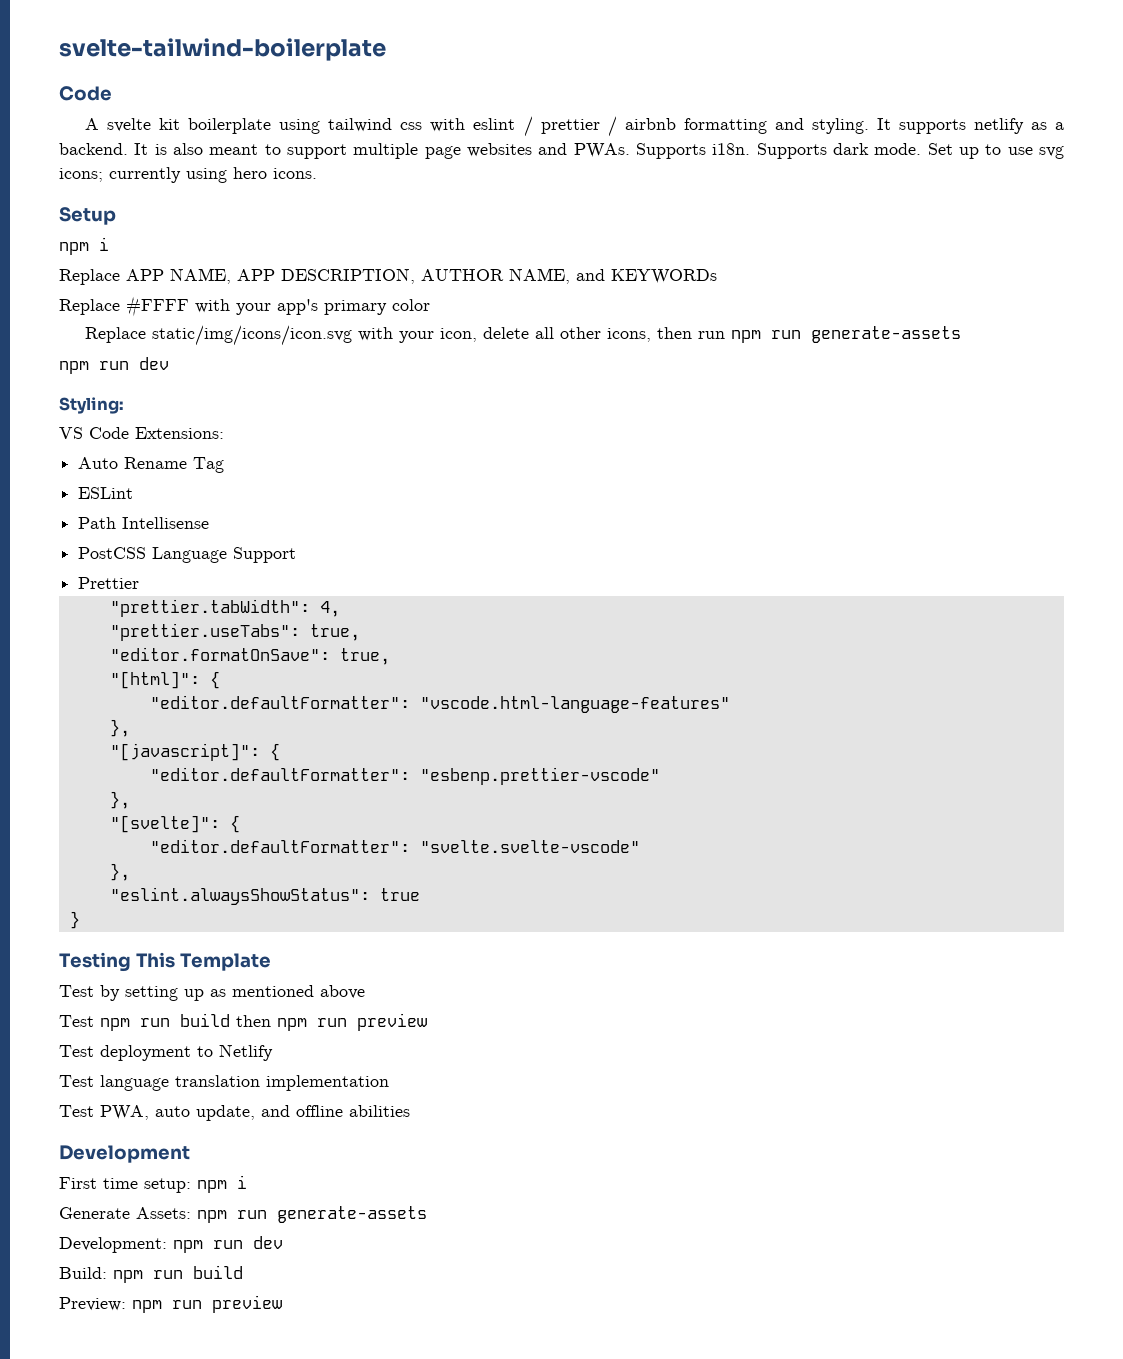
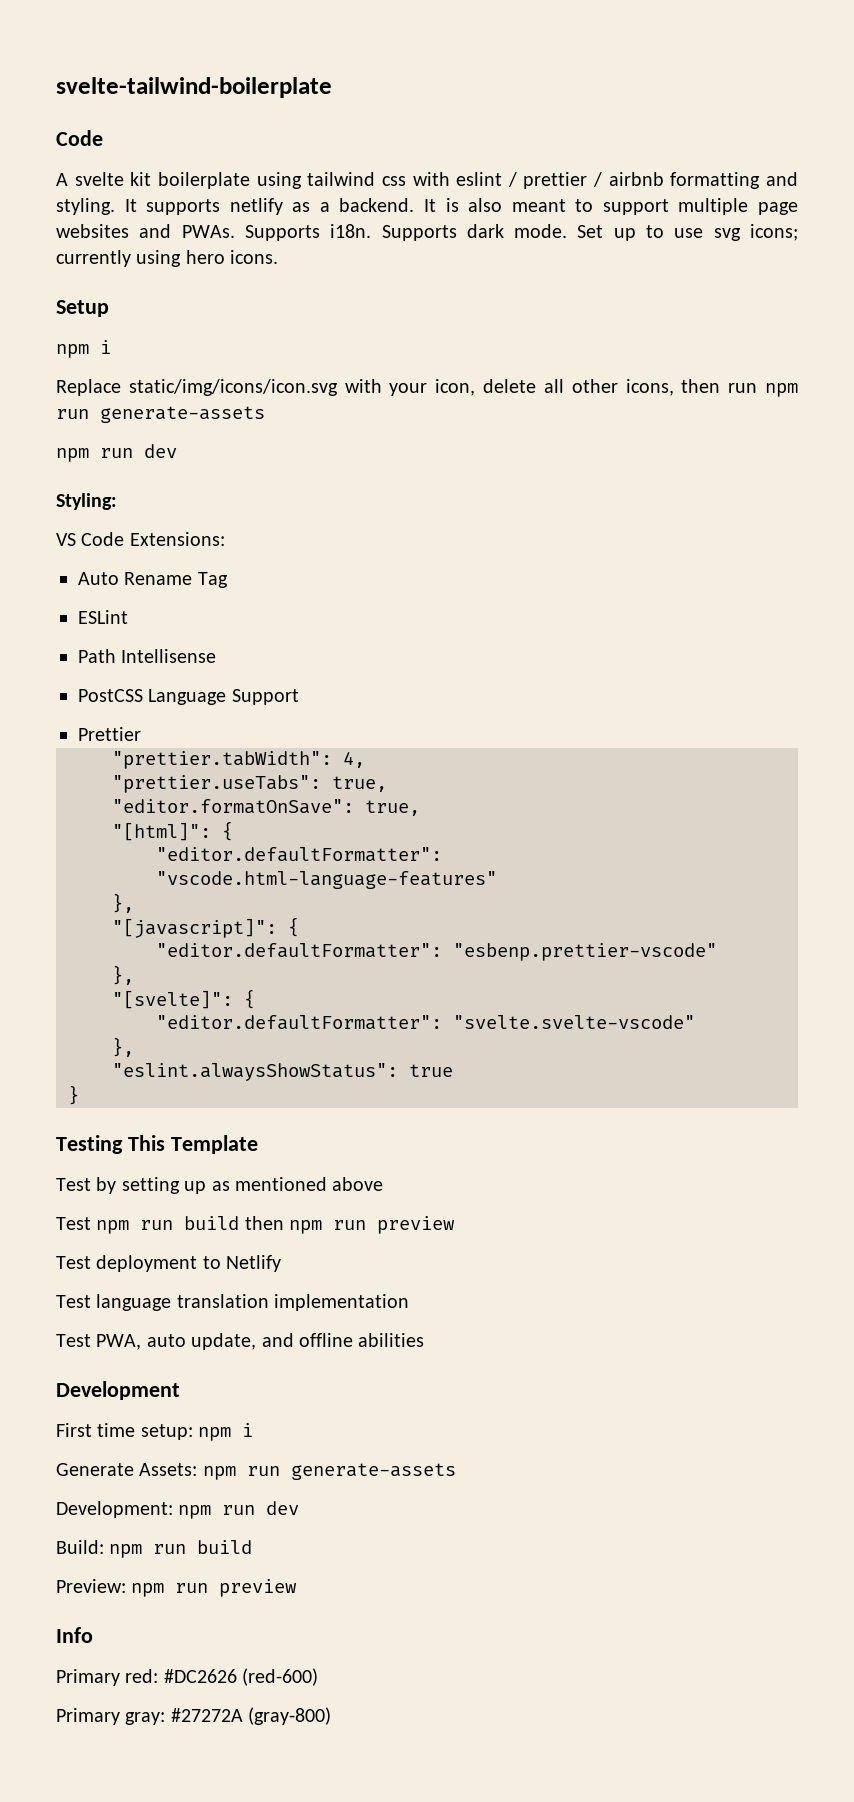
[59,268,717,285] [59,296,430,317] // Replace APP NAME, APP DESCRIPTION, AUTHOR NAME, and KEYWORDs // Replace #FFFF with your app's primary color -> (111, 347) none
(282, 1304) none -> [56,1627,93,1643] [56,1668,319,1686] [56,1707,332,1725] // Info // Primary red: #DC2626 (red-600) // Primary gray: #27272A (gray-800)

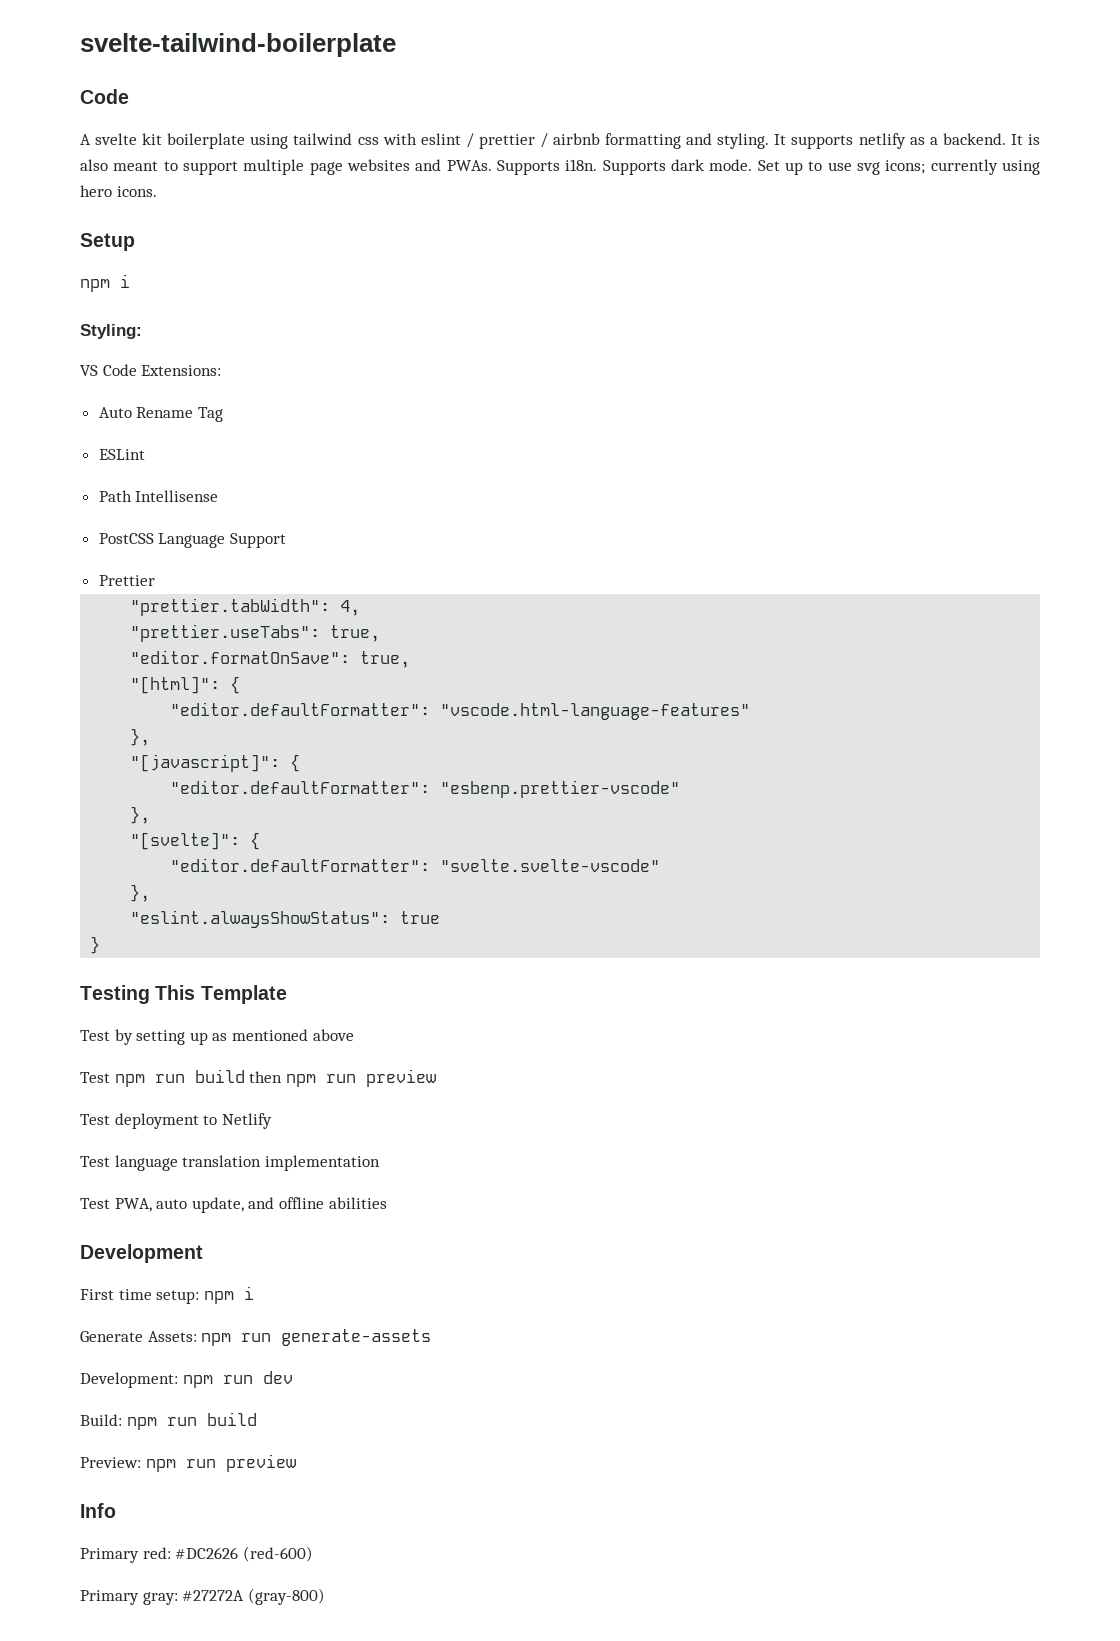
[56,379,799,397] [56,406,265,423] [56,444,177,462] // Replace static/img/icons/icon.svg with your icon, delete all other icons, then run npm run generate-assets // npm run dev -> (130, 281) none

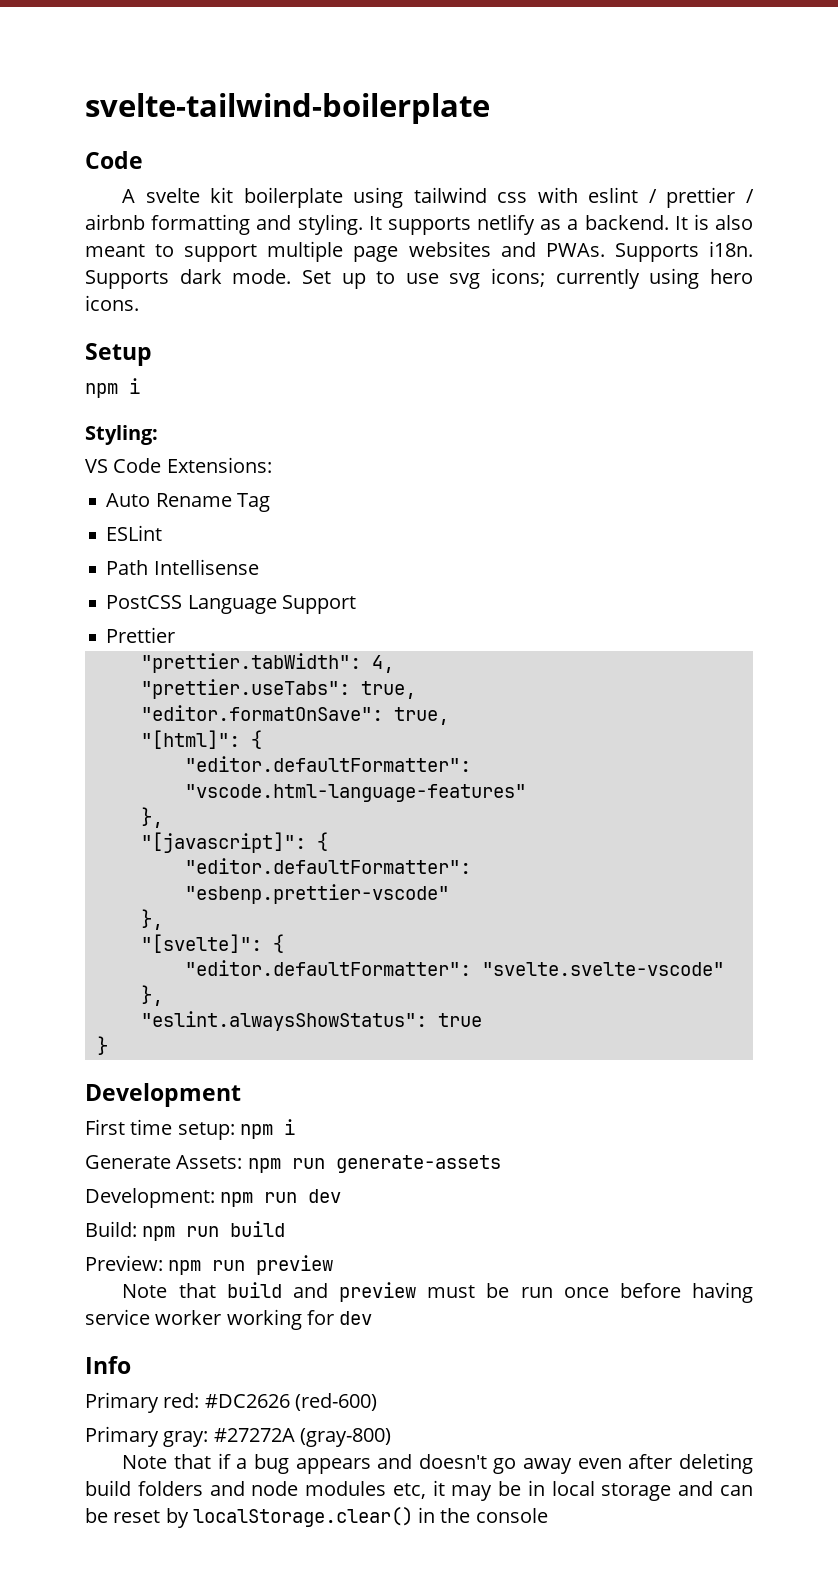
[80,985,287,1004] [80,1029,354,1045] [80,1069,436,1087] [80,1113,272,1129] [80,1155,380,1171] [80,1197,387,1213] // Testing This Template // Test by setting up as mentioned above // Test npm run build then npm run preview // Test deployment to Netlify // Test language translation implementation // Test PWA, auto update, and offline abilities -> (108, 1045) none
(296, 1463) none -> [122,1282,753,1303] [85,1309,373,1330] // Note that build and preview must be run once before having service worker working for dev
(325, 1596) none -> [122,1453,753,1474] [85,1480,753,1501] [85,1507,548,1528] // Note that if a bug appears and doesn't go away even after deleting build folders and node modules etc, it may be in local storage and can be reset by localStorage.clear() in the console

